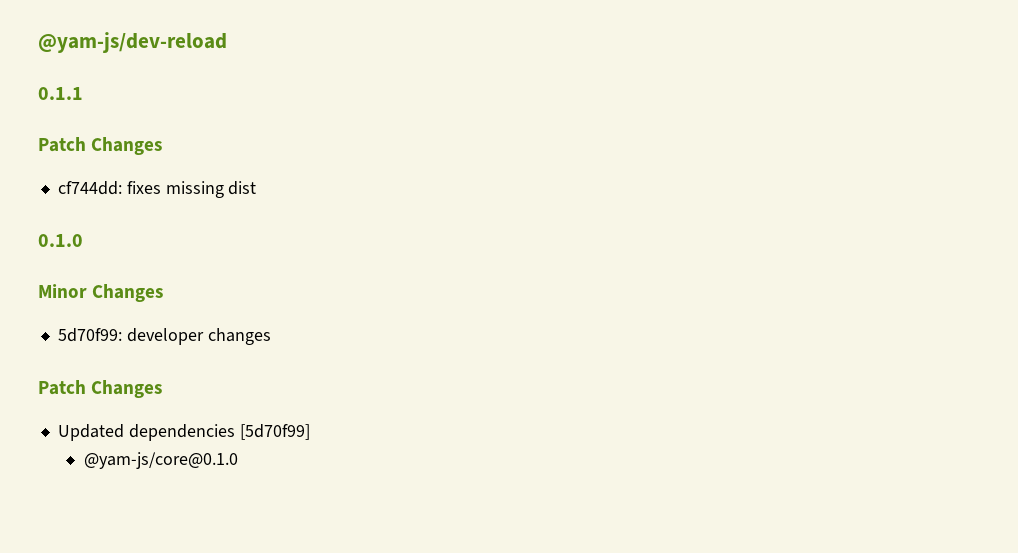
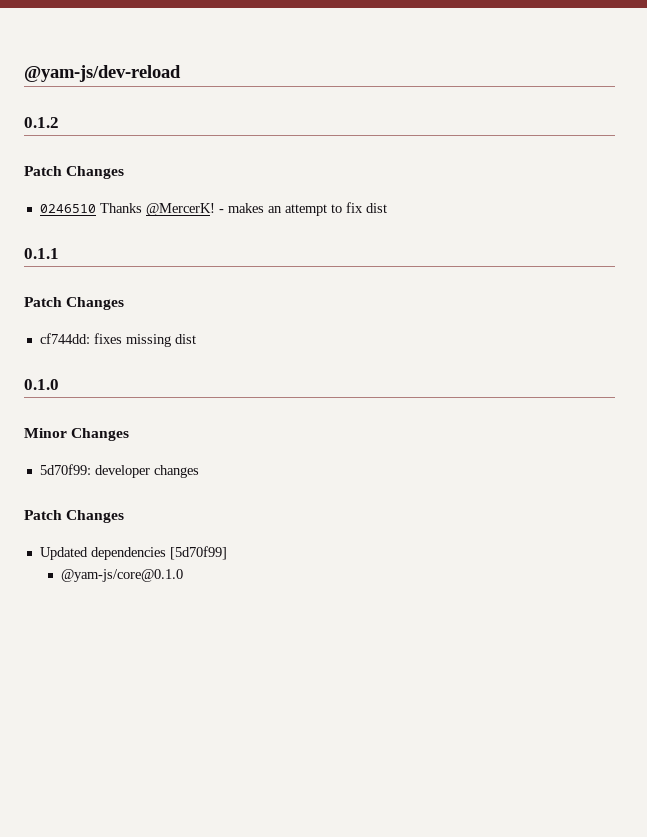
(227, 42) none -> [24,117,59,128] [24,166,125,179] [39,202,387,216] // 0.1.2 // Patch Changes // 0246510 Thanks @MercerK! - makes an attempt to fix dist

